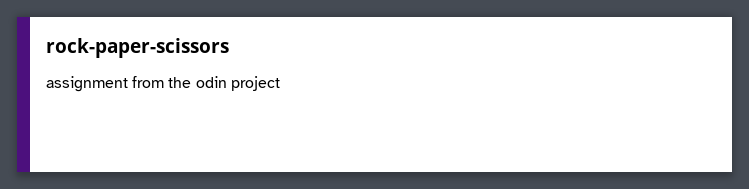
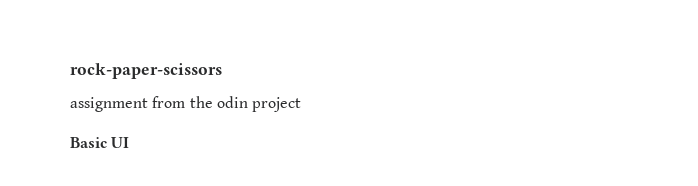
(280, 83) none -> [70,137,130,148] // Basic UI

